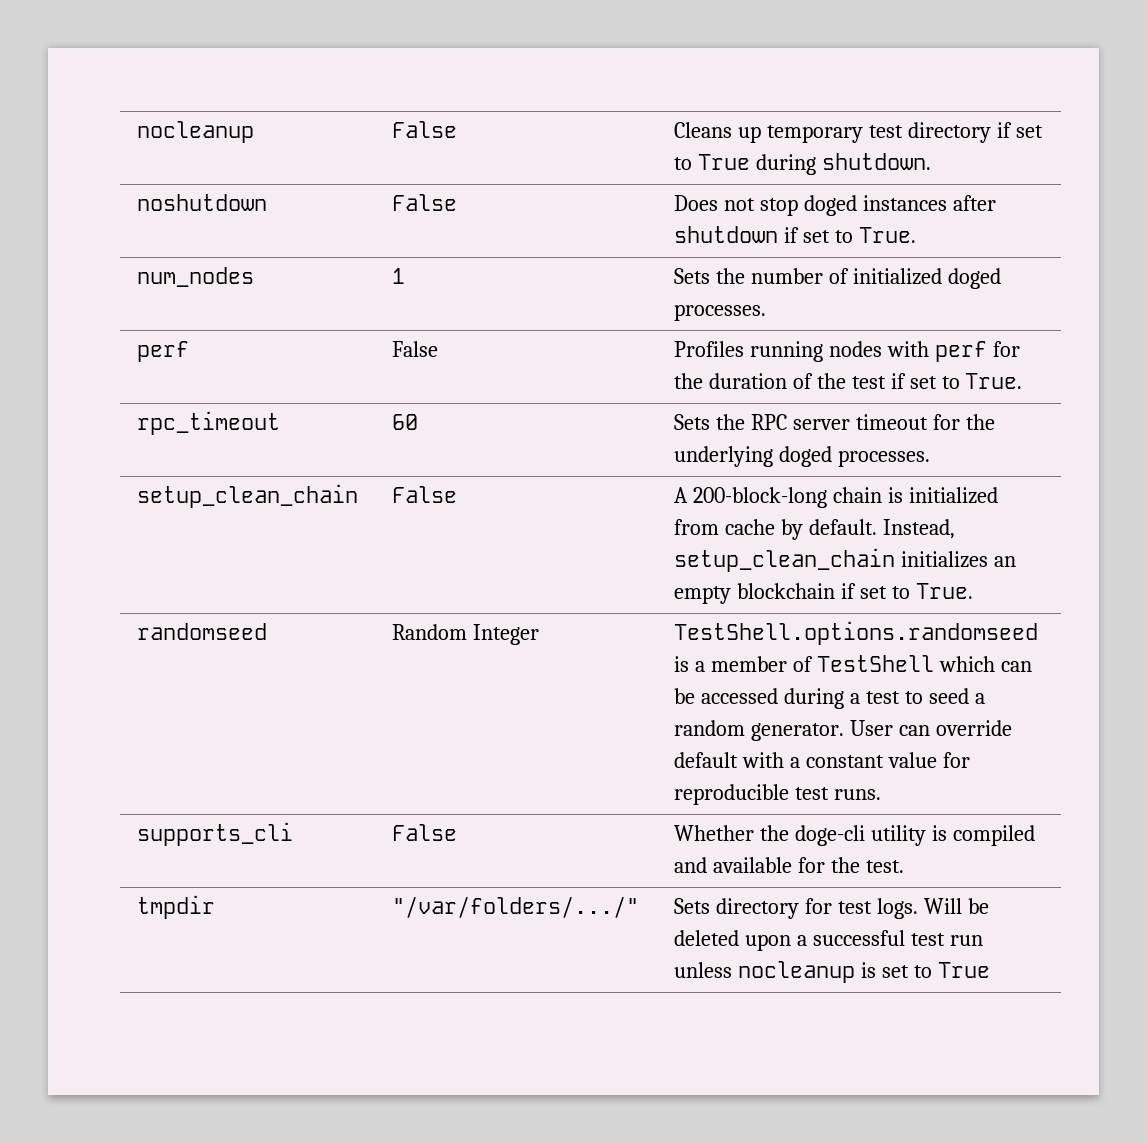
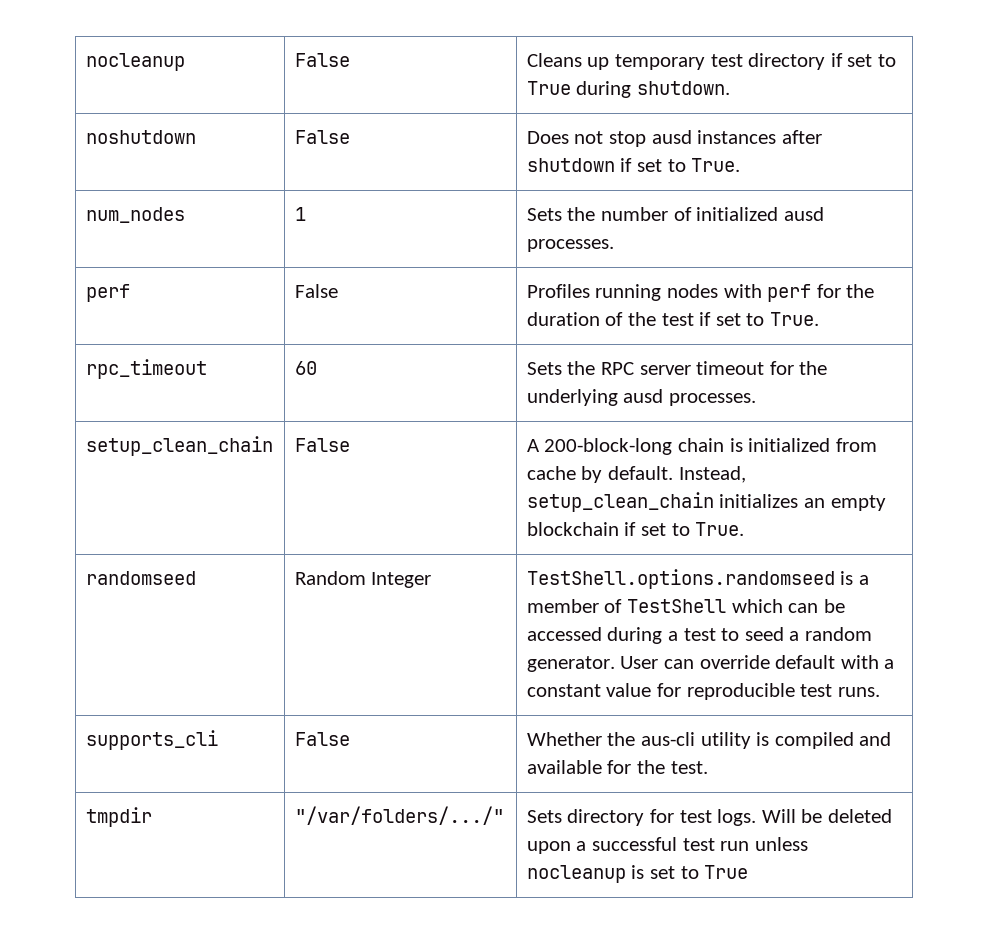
[803,195,857,216] doged -> [651,130,692,144] ausd
[947,268,1001,289] doged -> [783,207,824,221] ausd
[778,446,832,467] doged -> [623,389,664,403] ausd
[794,825,865,846] doge-cli -> [641,732,696,746] aus-cli

